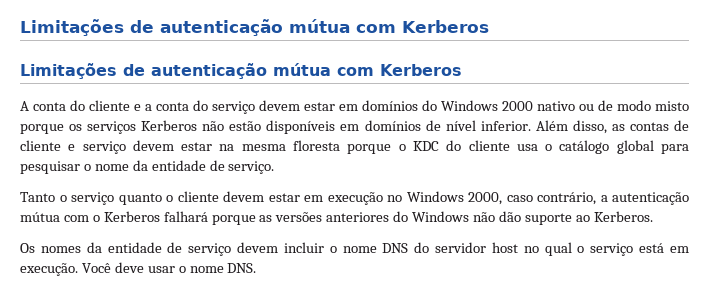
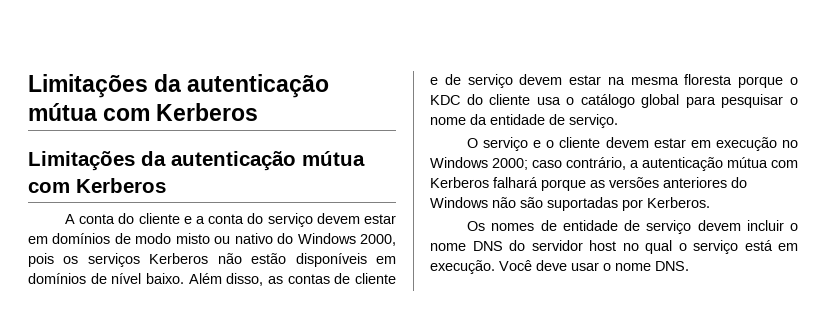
[20,19,154,36] Limitações de -> [28,74,182,98] Limitações da
[123,64,145,76] de -> [141,151,166,166] da
[422,100,689,111] [20,124,64,134] do Windows 2000 nativo ou de modo misto porque -> [114,233,397,246] [28,253,54,267] de modo misto ou nativo do Windows 2000, pois
[480,121,531,131] inferior. -> [146,273,184,284] baixo.
(76, 147) none -> [444,74,461,85] de
[20,192,162,205] Tanto o serviço quanto -> [467,137,542,151] O serviço e
[468,192,502,205] 2000, -> [492,158,528,170] 2000;
[92,215,100,222] o -> (798, 164) none
[498,211,590,225] dão suporte ao -> [520,197,643,211] são suportadas por
[86,242,102,253] da -> [540,220,557,231] de

